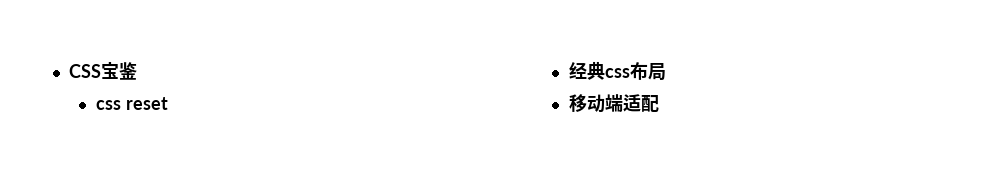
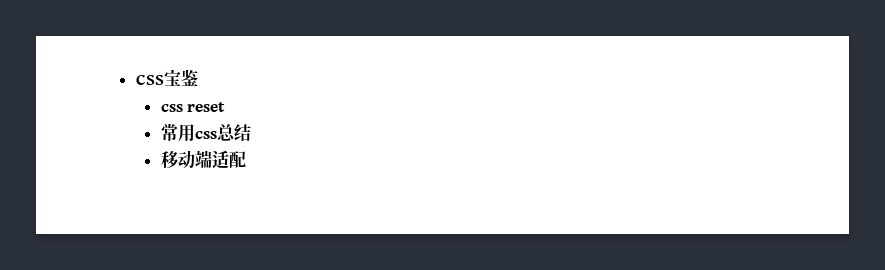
[568,61,666,80] 经典css布局 -> [160,123,251,142] 常用css总结

